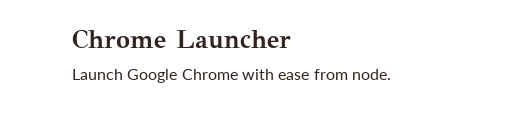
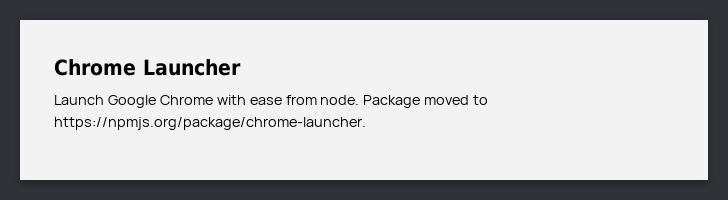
(391, 74) none -> [363,95,489,108] [54,117,366,130] Package moved to https://npmjs.org/package/chrome-launcher.

